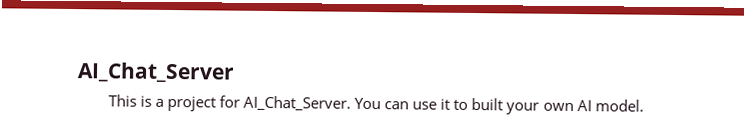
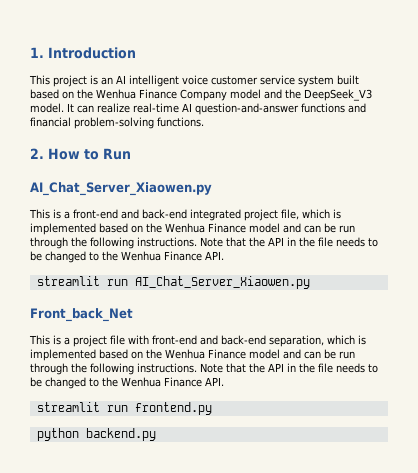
[77,62,235,83] [107,94,644,115] AI_Chat_Server // This is a project for AI_Chat_Server. You can use it to built your own AI model. -> [30,47,136,59] [29,75,359,87] [30,89,372,101] [30,103,366,115] [30,117,204,129] [30,148,131,160] [30,182,212,196] [29,209,341,221] [30,223,355,235] [30,237,378,249] [30,251,224,263] [36,276,310,289] [30,308,133,322] [29,335,366,347] [30,349,355,361] [30,363,378,375] [30,377,224,389] [36,402,212,415] [36,428,156,441] 1. Introduction // This project is an AI intelligent voice customer service system built based on the Wenhua Finance Company model and the DeepSeek_V3 model. It can realize real-time AI question-and-answer functions and financial problem-solving functions. // 2. How to Run // AI_Chat_Server_Xiaowen.py // This is a front-end and back-end integrated project file, which is implemented based on the Wenhua Finance model and can be run through the following instructions. Note that the API in the file needs to be changed to the Wenhua Finance API. // streamlit run AI_Chat_Server_Xiaowen.py // Front_back_Net // This is a project file with front-end and back-end separation, which is implemented based on the Wenhua Finance model and can be run through the following instructions. Note that the API in the file needs to be changed to the Wenhua Finance API. // streamlit run frontend.py // python backend.py

